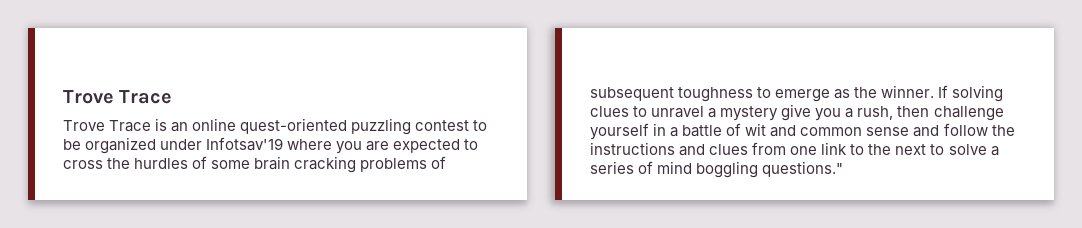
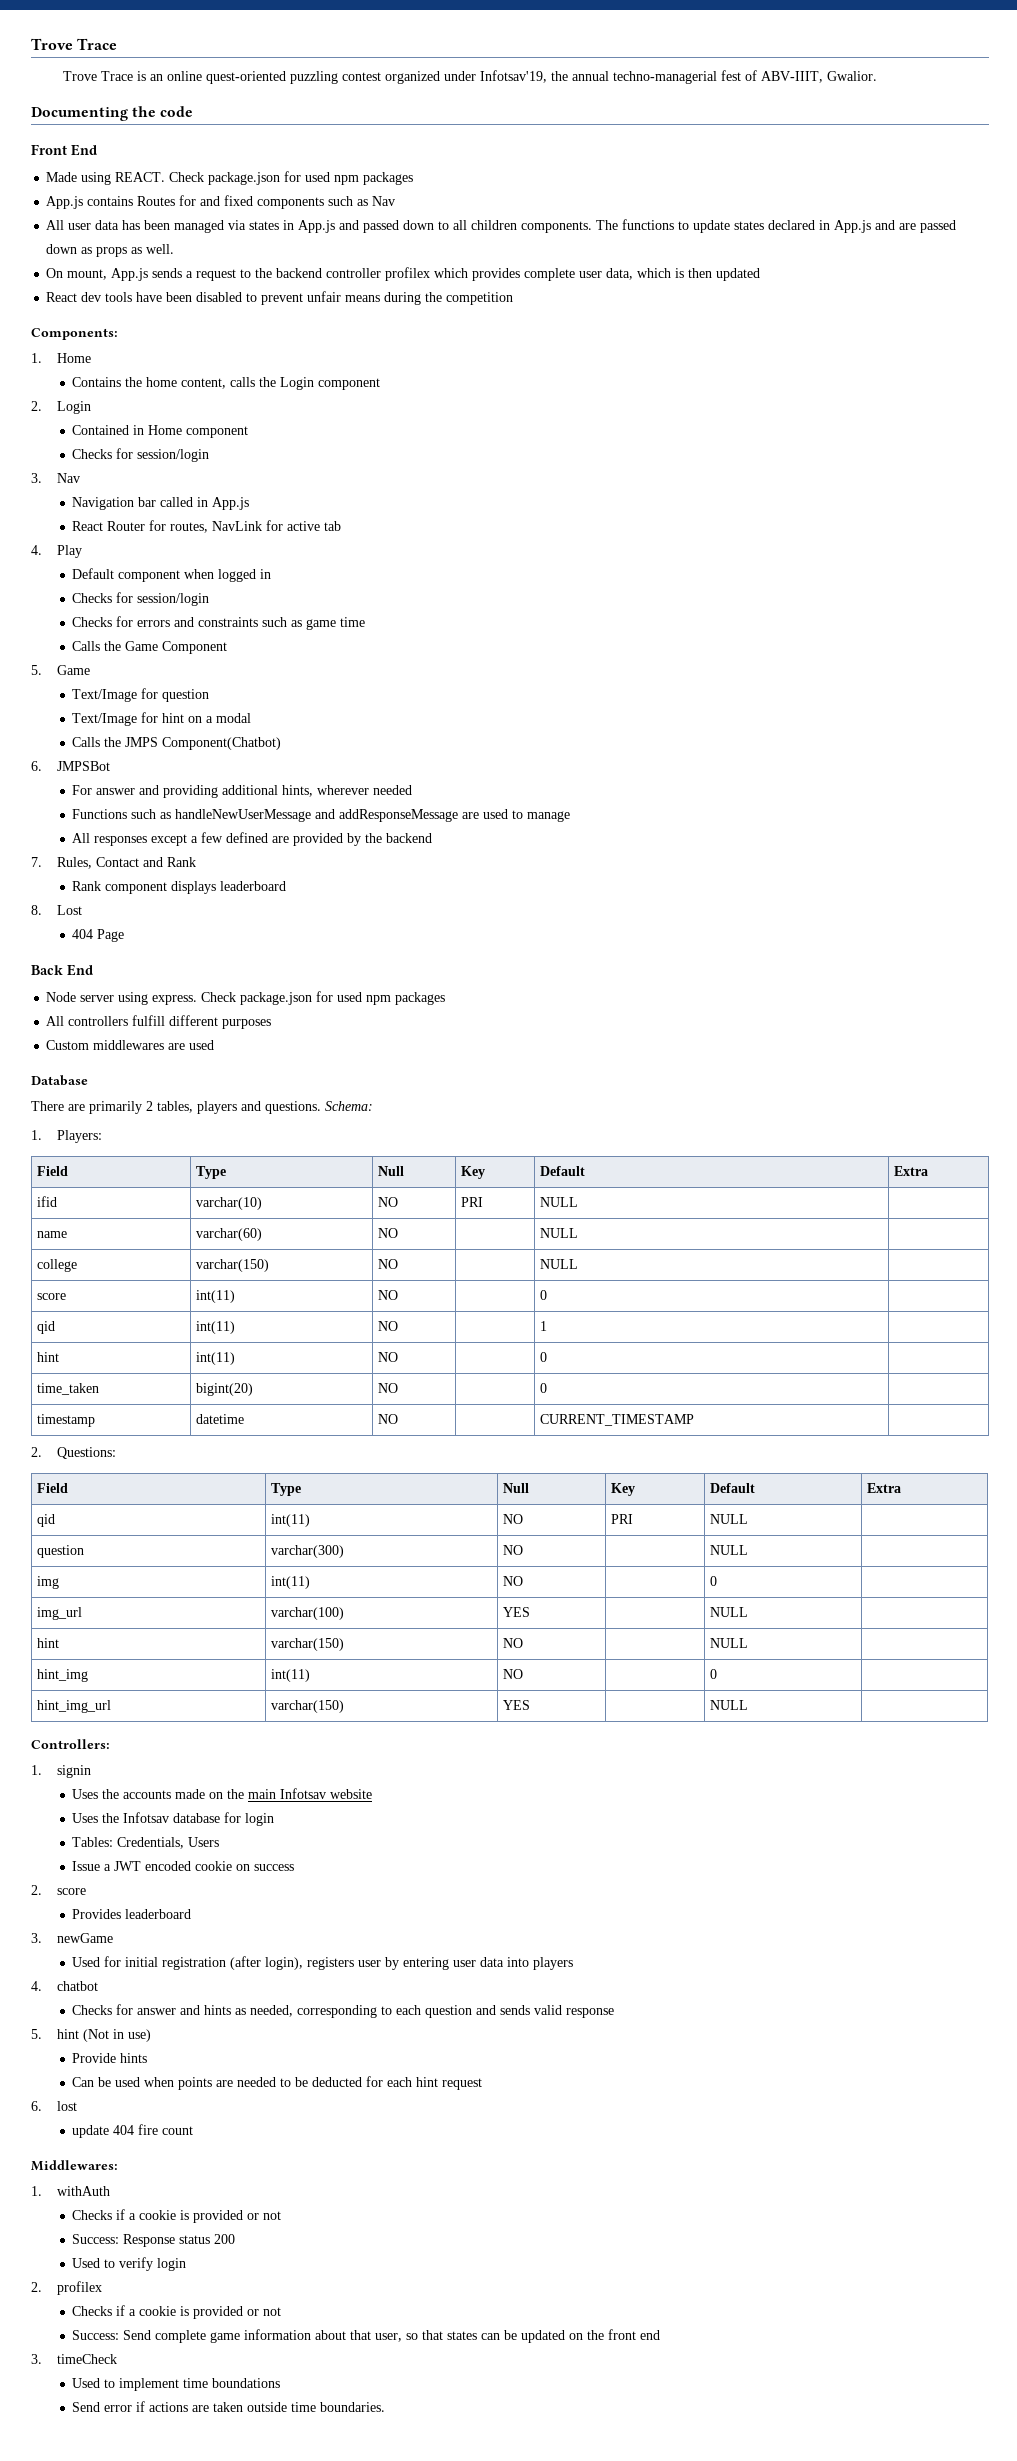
[473,120,488,131] [63,137,479,154] [63,156,447,173] [590,85,1004,102] [590,104,1004,121] [590,123,1015,140] [590,142,999,156] [590,161,844,178] to be organized under Infotsav'19 where you are expected to cross the hurdles of some brain cracking problems of subsequent toughness to emerge as the winner. If solving clues to unravel a mystery give you a rush, then challenge yourself in a battle of wit and common sense and follow the instructions and clues from one link to the next to solve a series of mind boggling questions." -> [385,70,878,84] [31,106,194,121] [31,144,97,156] [46,171,414,185] [46,195,396,209] [46,219,957,233] [46,244,175,257] [46,267,761,281] [46,291,514,305] [31,328,118,340] [31,353,92,363] [72,377,381,390] [31,401,92,414] [72,425,249,438] [72,448,210,462] [31,473,81,483] [72,497,250,510] [72,520,342,533] [31,545,83,558] [72,568,272,582] [72,592,210,606] [72,616,366,630] [72,641,228,654] [31,665,91,675] [72,688,210,702] [72,712,252,726] [72,737,282,750] [31,761,111,771] [72,785,413,798] [72,809,571,822] [72,832,433,846] [31,857,197,869] [72,881,287,894] [31,905,83,915] [72,929,125,942] [31,964,93,976] [46,991,446,1005] [46,1015,272,1029] [46,1040,215,1050] [31,1075,88,1086] [31,1101,373,1114] [31,1130,103,1143] [37,1166,69,1176] [196,1166,227,1179] [378,1166,405,1176] [461,1166,486,1179] [540,1166,586,1176] [894,1166,929,1176] [37,1196,58,1207] [196,1197,263,1210] [378,1197,399,1207] [461,1197,484,1207] [540,1197,579,1207] [37,1231,68,1238] [196,1228,263,1241] [378,1228,399,1238] [540,1228,579,1238] [37,1259,78,1272] [196,1259,270,1272] [378,1259,399,1269] [540,1259,579,1269] [37,1293,67,1300] [196,1290,236,1303] [378,1290,399,1300] [540,1290,548,1300] [37,1321,56,1334] [196,1321,236,1334] [378,1321,399,1331] [540,1321,548,1331] [37,1352,60,1362] [196,1352,236,1365] [378,1352,399,1362] [540,1352,548,1362] [37,1383,100,1395] [196,1383,254,1396] [378,1383,399,1393] [540,1383,548,1393] [37,1414,96,1427] [196,1414,245,1424] [378,1414,399,1424] [540,1414,695,1426] [31,1447,117,1459] [37,1483,69,1493] [271,1483,302,1496] [503,1483,530,1493] [611,1483,636,1496] [710,1483,756,1493] [867,1483,902,1493] [37,1514,56,1527] [271,1514,311,1527] [503,1514,524,1524] [611,1514,634,1524] [710,1514,749,1524] [37,1545,85,1558] [271,1545,345,1558] [503,1545,524,1555] [710,1545,749,1555] [37,1576,60,1589] [271,1576,311,1589] [503,1576,524,1586] [710,1576,718,1586] [37,1607,83,1620] [271,1607,345,1620] [503,1607,531,1617] [710,1607,749,1617] [37,1638,60,1648] [271,1638,345,1651] [503,1638,524,1648] [710,1638,749,1648] [37,1669,89,1682] [271,1669,311,1682] [503,1669,524,1679] [710,1669,718,1679] [37,1700,112,1713] [271,1700,345,1713] [503,1700,531,1710] [710,1700,749,1710] [31,1739,110,1749] [31,1765,92,1778] [72,1788,373,1799] [72,1812,275,1826] [72,1837,220,1849] [72,1861,295,1871] [31,1885,87,1895] [72,1909,192,1919] [31,1933,114,1943] [72,1956,574,1970] [31,1981,99,1991] [72,2004,615,2018] [31,2029,152,2042] [72,2053,148,2063] [72,2076,483,2090] [31,2101,78,2111] [72,2124,194,2138] [31,2160,118,2171] [31,2186,111,2196] [72,2209,282,2223] [72,2234,236,2247] [72,2257,187,2271] [31,2281,103,2295] [72,2305,282,2319] [72,2329,661,2343] [31,2354,118,2364] [72,2378,281,2391] [72,2401,386,2412] organized under Infotsav'19, the annual techno-managerial fest of ABV-IIIT, Gwalior. // Documenting the code // Front End // Made using REACT. Check package.json for used npm packages // App.js contains Routes for and fixed components such as Nav // All user data has been managed via states in App.js and passed down to all children components. The functions to update states declared in App.js and are passed down as props as well. // On mount, App.js sends a request to the backend controller profilex which provides complete user data, which is then updated // React dev tools have been disabled to prevent unfair means during the competition // Components: // 1. Home // Contains the home content, calls the Login component // 2. Login // Contained in Home component // Checks for session/login // 3. Nav // Navigation bar called in App.js // React Router for routes, NavLink for active tab // 4. Play // Default component when logged in // Checks for session/login // Checks for errors and constraints such as game time // Calls the Game Component // 5. Game // Text/Image for question // Text/Image for hint on a modal // Calls the JMPS Component(Chatbot) // 6. JMPSBot // For answer and providing additional hints, wherever needed // Functions such as handleNewUserMessage and addResponseMessage are used to manage // All responses except a few defined are provided by the backend // 7. Rules, Contact and Rank // Rank component displays leaderboard // 8. Lost // 404 Page // Back End // Node server using express. Check package.json for used npm packages // All controllers fulfill different purposes // Custom middlewares are used // Database // There are primarily 2 tables, players and questions. Schema: // 1. Players: // Field | Type | Null | Key | Default | Extra // ifid | varchar(10) | NO | PRI | NULL | // name | varchar(60) | NO | | NULL | // college | varchar(150) | NO | | NULL | // score | int(11) | NO | | 0 | // qid | int(11) | NO | | 1 | // hint | int(11) | NO | | 0 | // time_taken | bigint(20) | NO | | 0 | // timestamp | datetime | NO | | CURRENT_TIMESTAMP | // 2. Questions: // Field | Type | Null | Key | Default | Extra // qid | int(11) | NO | PRI | NULL | // question | varchar(300) | NO | | NULL | // img | int(11) | NO | | 0 | // img_url | varchar(100) | YES | | NULL | // hint | varchar(150) | NO | | NULL | // hint_img | int(11) | NO | | 0 | // hint_img_url | varchar(150) | YES | | NULL | // Controllers: // 1. signin // Uses the accounts made on the main Infotsav website // Uses the Infotsav database for login // Tables: Credentials, Users // Issue a JWT encoded cookie on success // 2. score // Provides leaderboard // 3. newGame // Used for initial registration (after login), registers user by entering user data into players // 4. chatbot // Checks for answer and hints as needed, corresponding to each question and sends valid response // 5. hint (Not in use) // Provide hints // Can be used when points are needed to be deducted for each hint request // 6. lost // update 404 fire count // Middlewares: // 1. withAuth // Checks if a cookie is provided or not // Success: Response status 200 // Used to verify login // 2. profilex // Checks if a cookie is provided or not // Success: Send complete game information about that user, so that states can be updated on the front end // 3. timeCheck // Used to implement time boundations // Send error if actions are taken outside time boundaries.

